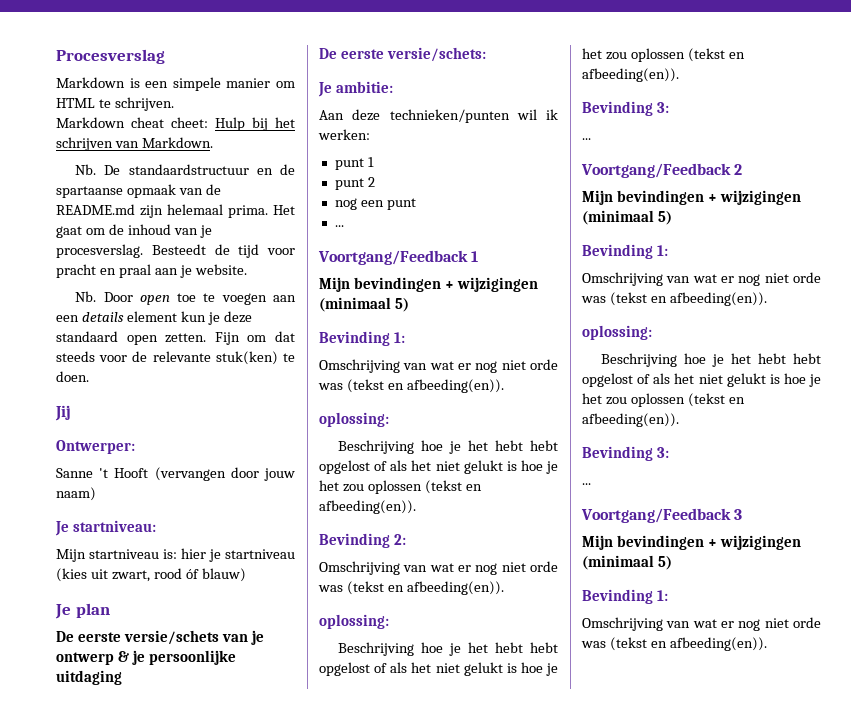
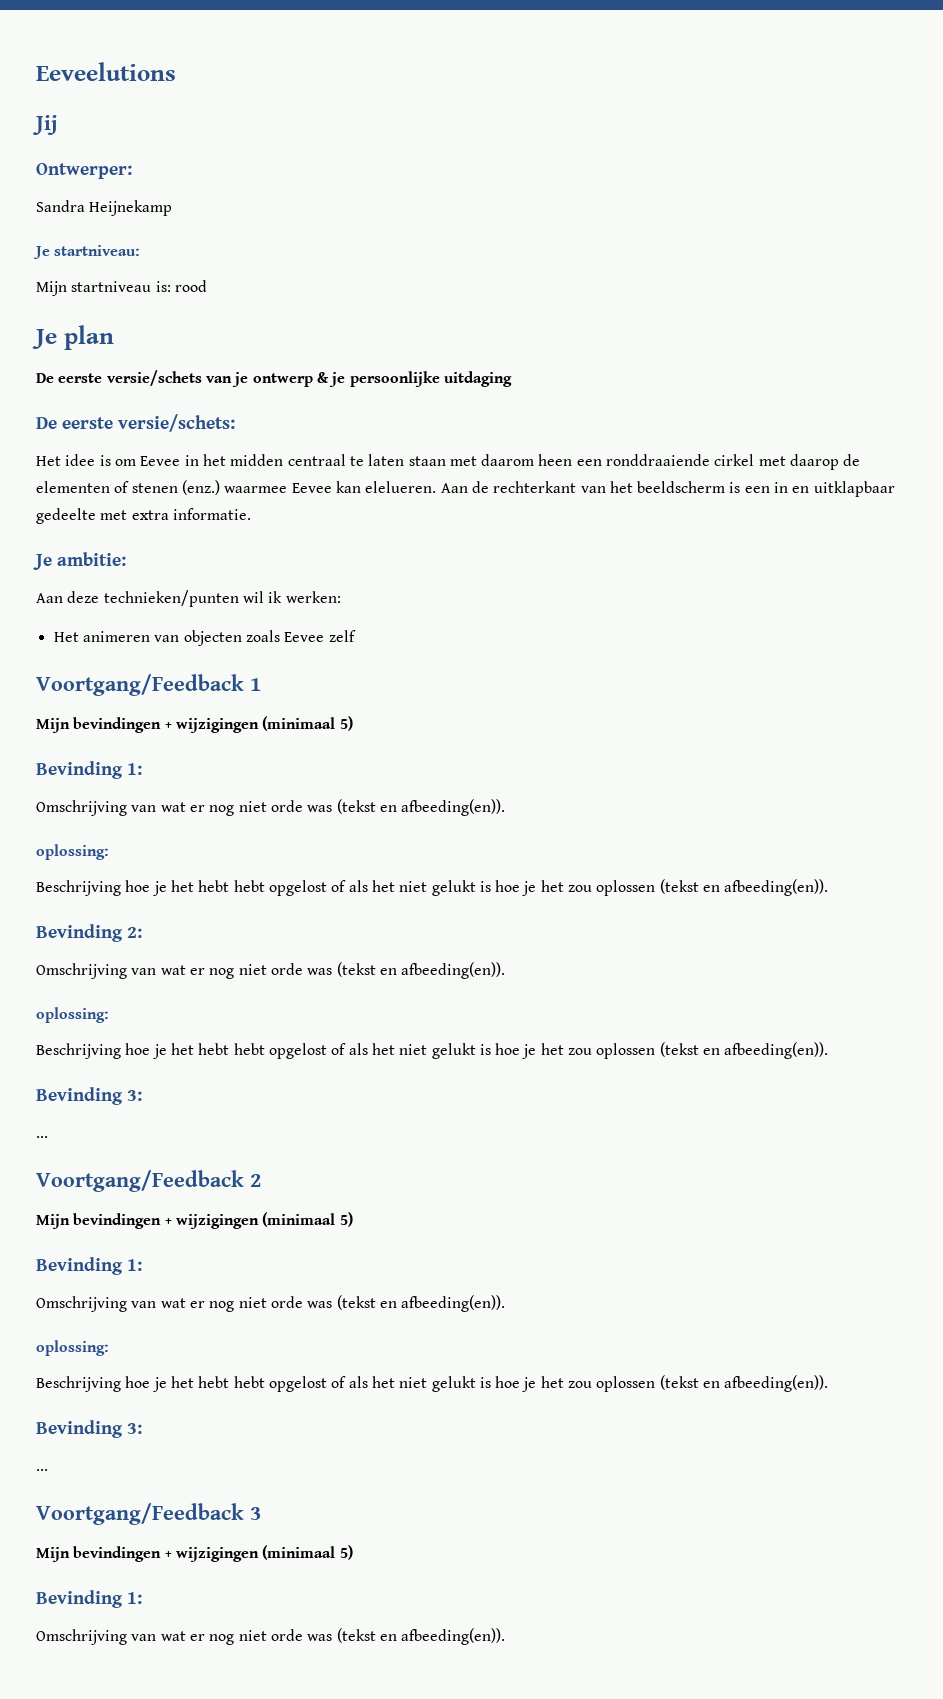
[56,49,165,64] [56,77,295,91] [56,97,174,111] [56,117,295,131] [56,137,213,151] [75,164,295,175] [56,184,221,198] [56,204,295,218] [56,224,212,238] [56,244,295,258] [56,264,247,278] [75,291,296,305] [56,311,252,325] [56,331,295,345] [56,351,295,365] [56,371,89,382] [55,405,71,421] [56,440,135,454] [56,467,295,481] [56,487,96,501] Procesverslag // Markdown is een simpele manier om HTML te schrijven. // Markdown cheat cheet: Hulp bij het schrijven van Markdown. // Nb. De standaardstructuur en de spartaanse opmaak van de README.md zijn helemaal prima. Het gaat om de inhoud van je procesverslag. Besteedt de tijd voor pracht en praal aan je website. // Nb. Door open toe te voegen aan een details element kun je deze standaard open zetten. Fijn om dat steeds voor de relevante stuk(ken) te doen. // Jij // Ontwerper: // Sanne 't Hooft (vervangen door jouw naam) -> [36,62,176,81] [32,115,58,135] [36,163,132,179] [36,200,173,216] Eeveelutions // Jij // Ontwerper: // Sandra Heijnekamp
[181,548,295,562] [56,568,150,582] hier je startniveau (kies uit zwart, -> (171, 286) none
[185,568,246,582] óf blauw) -> (207, 286) none
(487, 54) none -> [36,454,861,470] [36,480,895,497] [36,508,251,524] // Het idee is om Eevee in het midden centraal te laten staan met daarom heen een ronddraaiende cirkel met daarop de elementen of stenen (enz.) waarmee Eevee kan elelueren. Aan de rechterkant van het beeldscherm is een in en uitklapbaar gedeelte met extra informatie.
[334,157,374,170] [334,177,375,190] [334,198,416,210] [334,225,344,227] punt 1 // punt 2 // nog een punt // ... -> [53,630,356,646] Het animeren van objecten zoals Eevee zelf

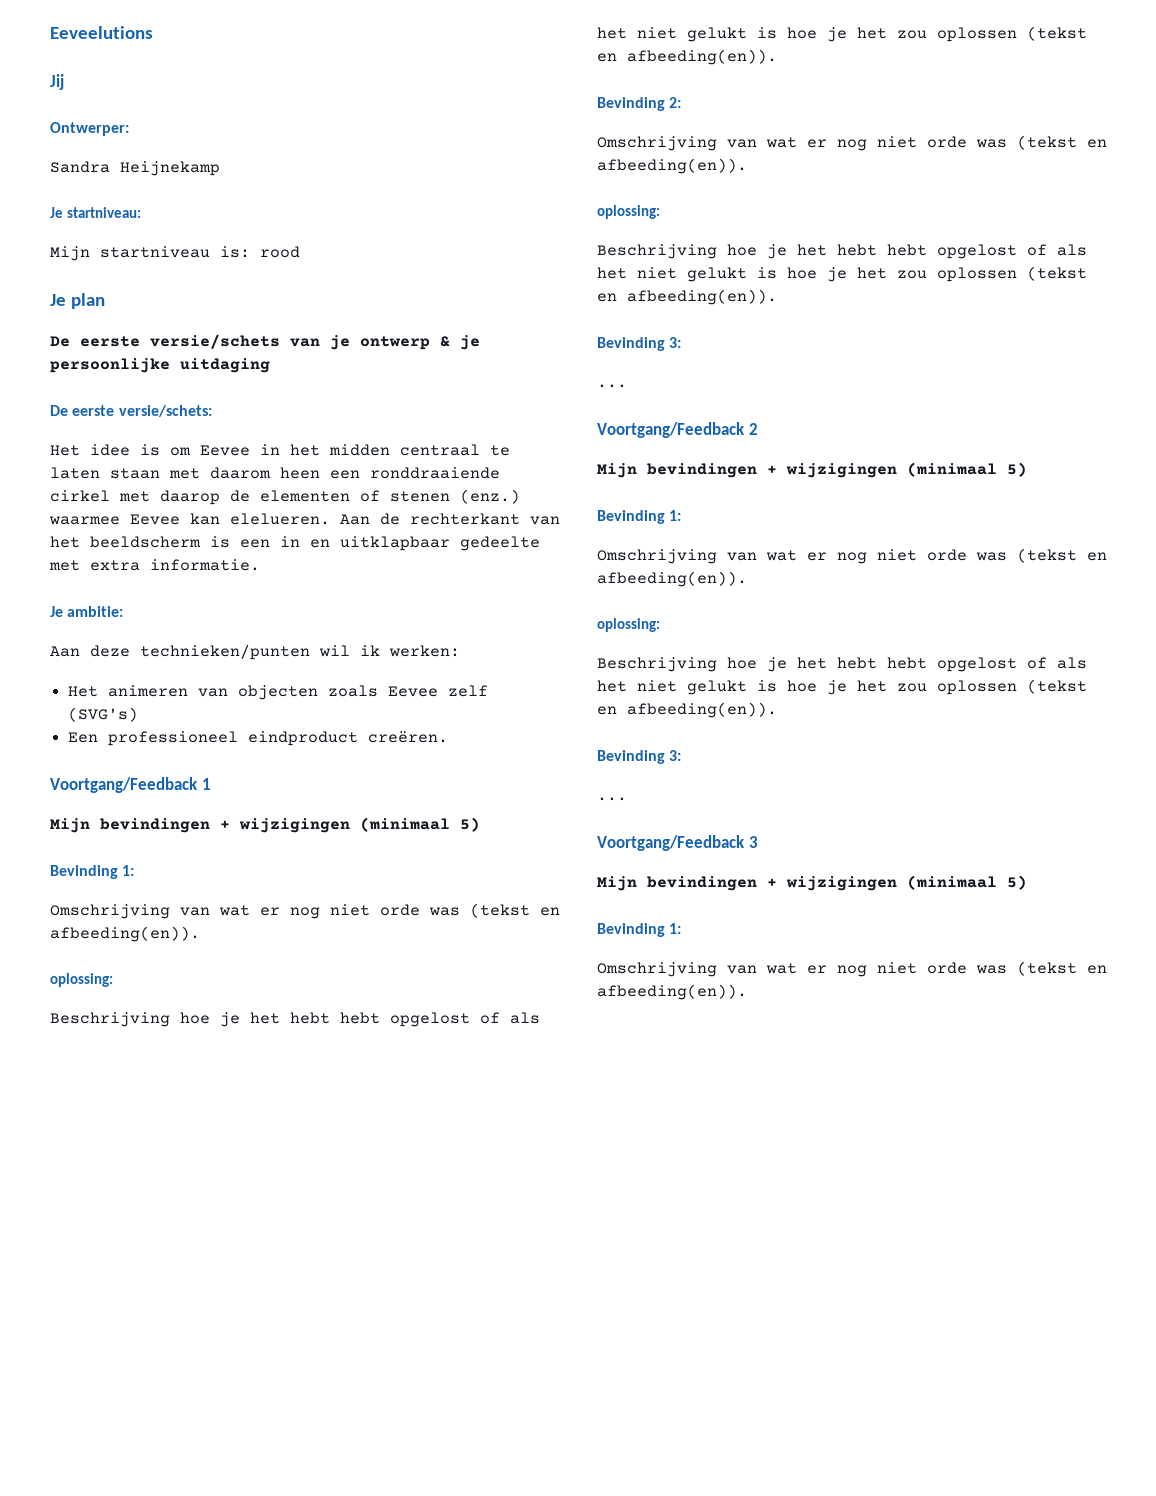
(356, 636) none -> [68,707,139,722] [68,731,449,746] (SVG's) // Een professioneel eindproduct creëren.

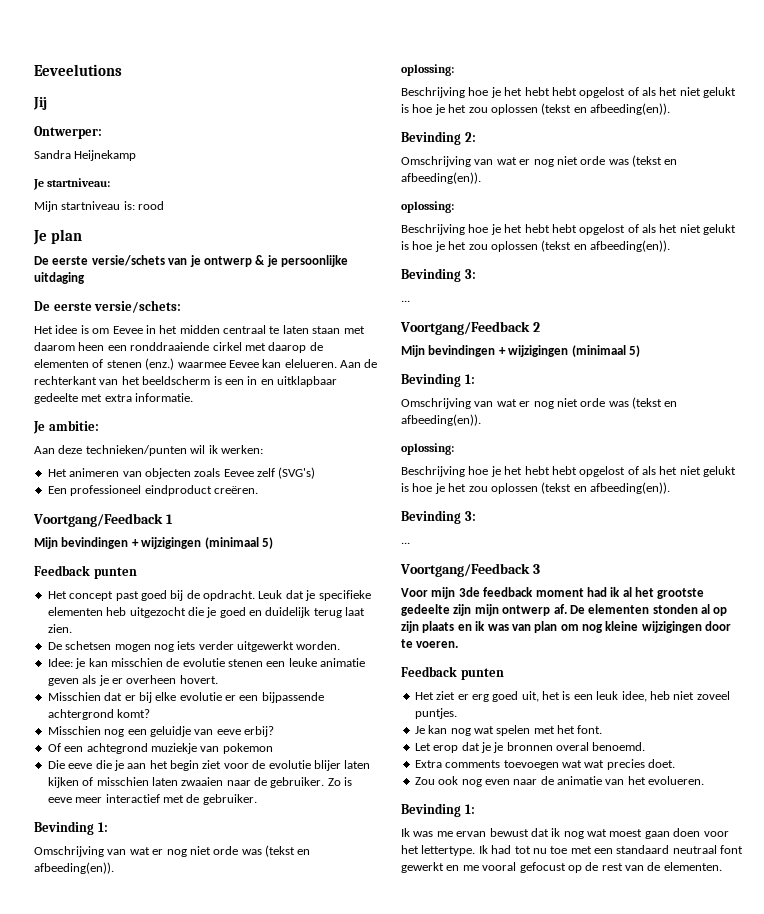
(480, 824) none -> [34,565,137,579] [47,590,371,601] [47,607,366,618] [47,624,72,633] [47,641,341,652] [47,658,366,669] [47,675,218,686] [47,692,324,703] [47,709,151,720] [47,726,274,737] [47,743,273,754] [47,760,371,771] [47,777,353,788] [47,794,257,805] // Feedback punten // Het concept past goed bij de opdracht. Leuk dat je specifieke elementen heb uitgezocht die je goed en duidelijk terug laat zien. // De schetsen mogen nog iets verder uitgewerkt worden. // Idee: je kan misschien de evolutie stenen een leuke animatie geven als je er overheen hovert. // Misschien dat er bij elke evolutie er een bijpassende achtergrond komt? // Misschien nog een geluidje van eeve erbij? // Of een achtegrond muziekje van pokemon // Die eeve die je aan het begin ziet voor de evolutie blijer laten kijken of misschien laten zwaaien naar de gebruiker. Zo is eeve meer interactief met de gebruiker.
[597,875,1027,891] [597,923,682,937] [597,961,1107,977] [597,984,747,1000] Mijn bevindingen + wijzigingen (minimaal 5) // Bevinding 1: // Omschrijving van wat er nog niet orde was (tekst en afbeeding(en)). -> [401,587,705,599] [401,604,728,616] [401,621,732,633] [401,639,459,648] [401,666,504,680] [414,691,730,702] [414,708,457,719] [414,725,603,736] [414,742,646,753] [414,759,675,770] [414,776,705,787] [401,803,475,817] [401,828,729,839] [401,845,744,856] [401,862,722,873] Voor mijn 3de feedback moment had ik al het grootste gedeelte zijn mijn ontwerp af. De elementen stonden al op zijn plaats en ik was van plan om nog kleine wijzigingen door te voeren. // Feedback punten // Het ziet er erg goed uit, het is een leuk idee, heb niet zoveel puntjes. // Je kan nog wat spelen met het font. // Let erop dat je je bronnen overal benoemd. // Extra comments toevoegen wat wat precies doet. // Zou ook nog even naar de animatie van het evolueren. // Bevinding 1: // Ik was me ervan bewust dat ik nog wat moest gaan doen voor het lettertype. Ik had tot nu toe met een standaard neutraal font gewerkt en me vooral gefocust op de rest van de elementen.

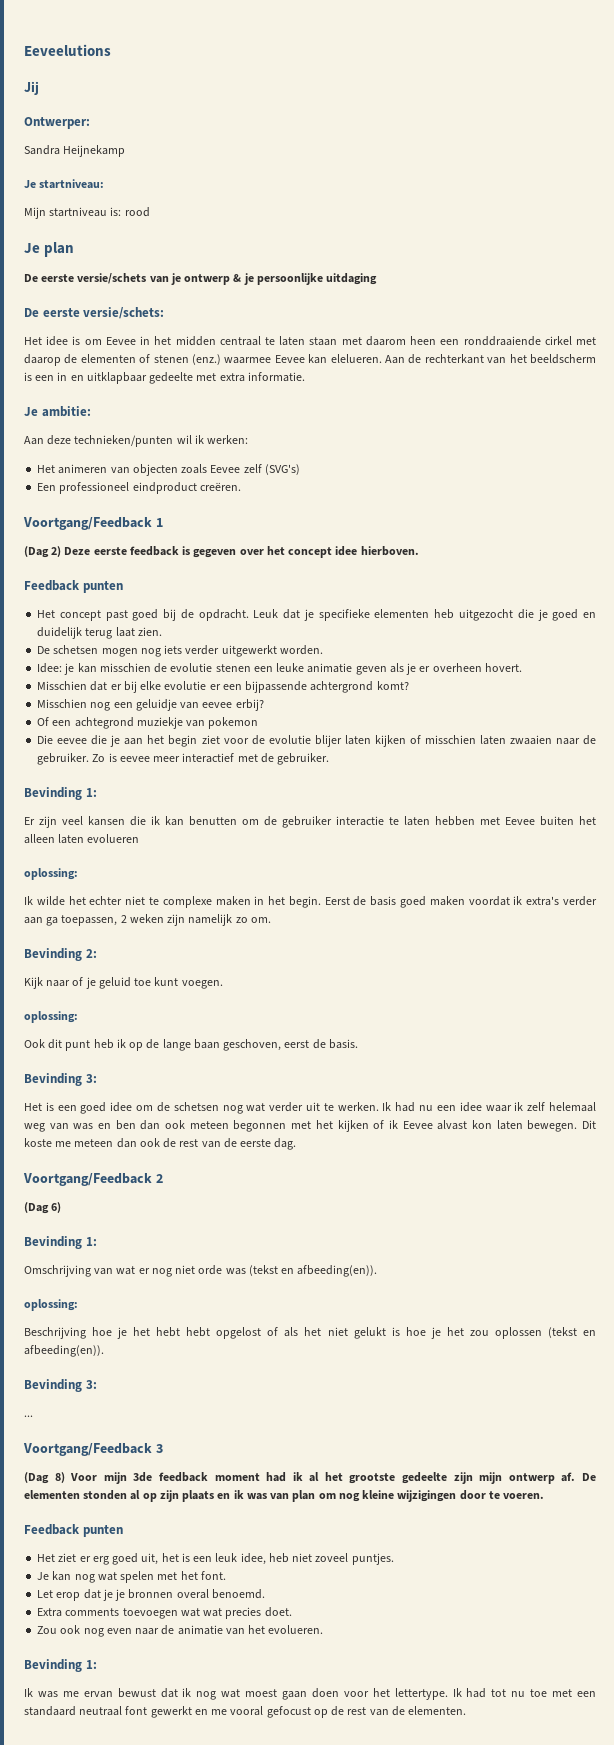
[34,537,273,549] Mijn bevindingen + wijzigingen (minimaal 5) -> [24,546,419,558] (Dag 2) Deze eerste feedback is gegeven over het concept idee hierboven.
[216,729,241,735] eeve -> [202,702,233,708] eevee
[68,763,93,769] eeve -> [57,738,88,744] eevee
[47,797,72,803] eeve -> [119,756,150,762] eevee
[34,845,311,857] [34,862,114,874] [401,64,454,76] [401,87,737,98] [401,103,670,115] [401,131,476,145] [401,155,678,167] [401,172,481,184] [401,201,454,213] [401,224,737,235] [401,240,670,252] [401,268,476,282] [401,300,410,302] [400,321,540,335] [401,345,640,357] Omschrijving van wat er nog niet orde was (tekst en afbeeding(en)). // oplossing: // Beschrijving hoe je het hebt hebt opgelost of als het niet gelukt is hoe je het zou oplossen (tekst en afbeeding(en)). // Bevinding 2: // Omschrijving van wat er nog niet orde was (tekst en afbeeding(en)). // oplossing: // Beschrijving hoe je het hebt hebt opgelost of als het niet gelukt is hoe je het zou oplossen (tekst en afbeeding(en)). // Bevinding 3: // ... // Voortgang/Feedback 2 // Mijn bevindingen + wijzigingen (minimaal 5) -> [24,816,596,828] [24,834,140,844] [24,868,78,880] [24,896,597,908] [24,914,271,926] [24,948,97,961] [24,977,223,989] [24,1011,78,1023] [24,1039,358,1051] [24,1073,97,1086] [24,1102,596,1114] [24,1120,596,1132] [24,1138,297,1150] [23,1173,163,1186] [24,1202,62,1214] Er zijn veel kansen die ik kan benutten om de gebruiker interactie te laten hebben met Eevee buiten het alleen laten evolueren // oplossing: // Ik wilde het echter niet te complexe maken in het begin. Eerst de basis goed maken voordat ik extra's verder aan ga toepassen, 2 weken zijn namelijk zo om. // Bevinding 2: // Kijk naar of je geluid toe kunt voegen. // oplossing: // Ook dit punt heb ik op de lange baan geschoven, eerst de basis. // Bevinding 3: // Het is een goed idee om de schetsen nog wat verder uit te werken. Ik had nu een idee waar ik zelf helemaal weg van was en ben dan ook meteen begonnen met het kijken of ik Eevee alvast kon laten bewegen. Dit koste me meteen dan ook de rest van de eerste dag. // Voortgang/Feedback 2 // (Dag 6)
(540, 569) none -> [24,1472,65,1484] (Dag 8)

